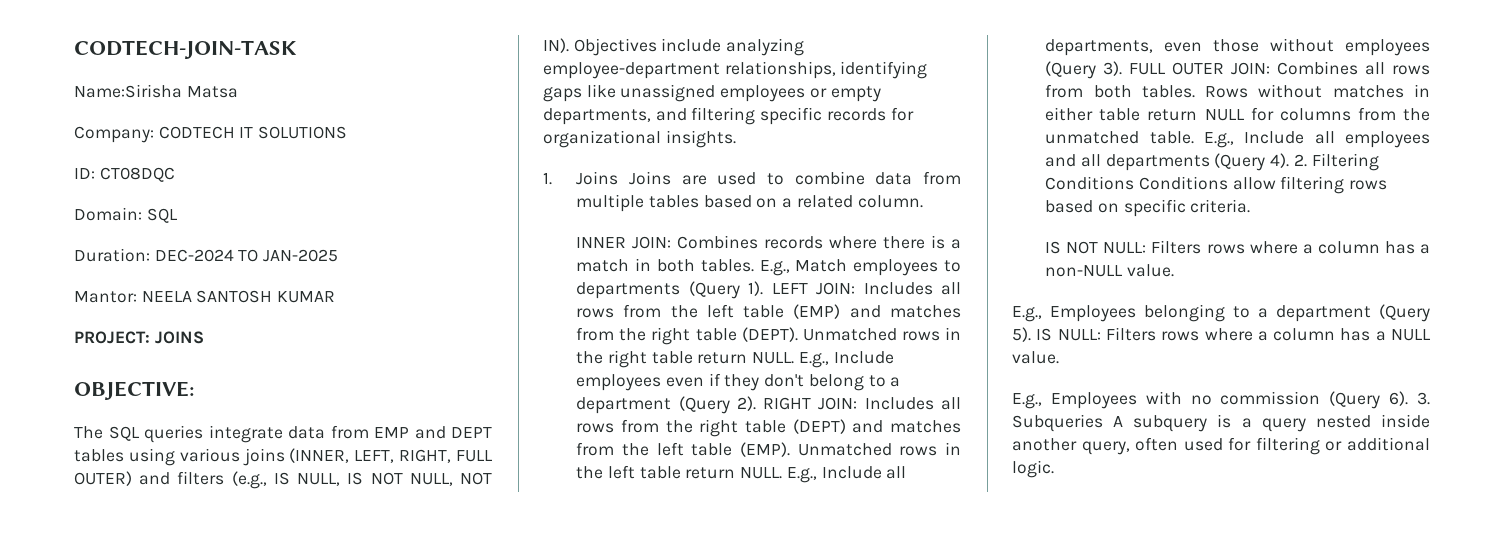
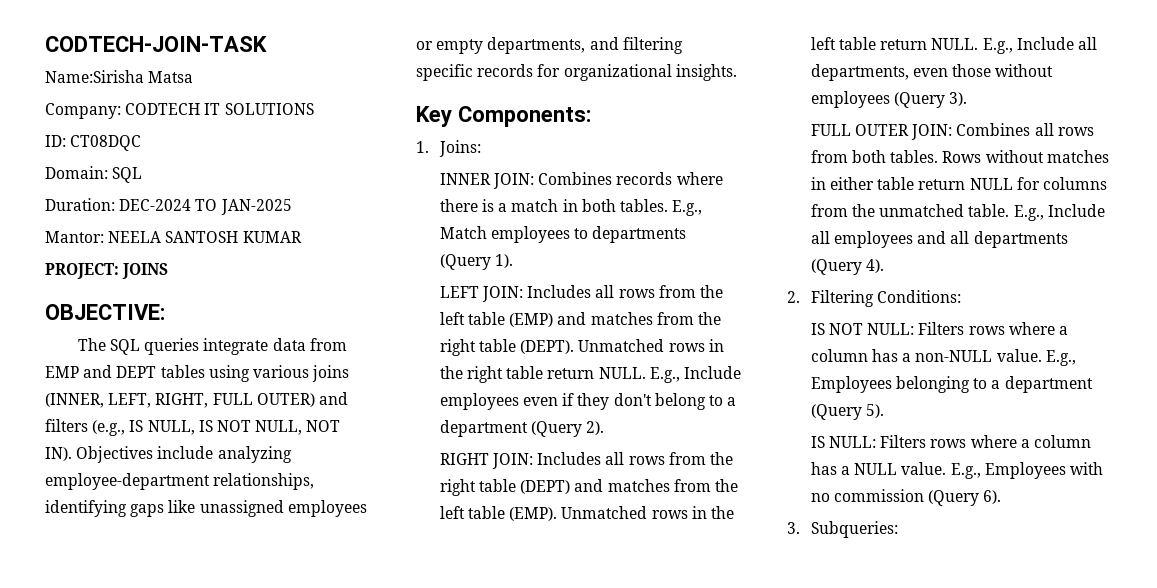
(736, 139) none -> [416,106,591,127] // Key Components:
[576,171,961,185] [576,194,923,212] Joins Joins are used to combine data from multiple tables based on a related column. -> [438,140,481,157] Joins:
(764, 288) none -> (514, 261) //
(756, 403) none -> (605, 428) //
(1123, 68) none -> (968, 99) //
(1290, 160) none -> (885, 266) //
[1045,176,1388,194] [1045,199,1251,217] Conditions Conditions allow filtering rows based on specific criteria. -> [877,290,962,303] Conditions:
(1174, 270) // -> (1042, 355) none
(1031, 334) none -> (885, 411) //
(1059, 357) // -> (947, 468) none
[1417,392,1430,405] [1012,414,1430,432] [1012,437,1430,455] [1012,460,1054,478] 3. Subqueries A subquery is a query nested inside another query, often used for filtering or additional logic. -> [787,521,898,538] // 3. Subqueries:

